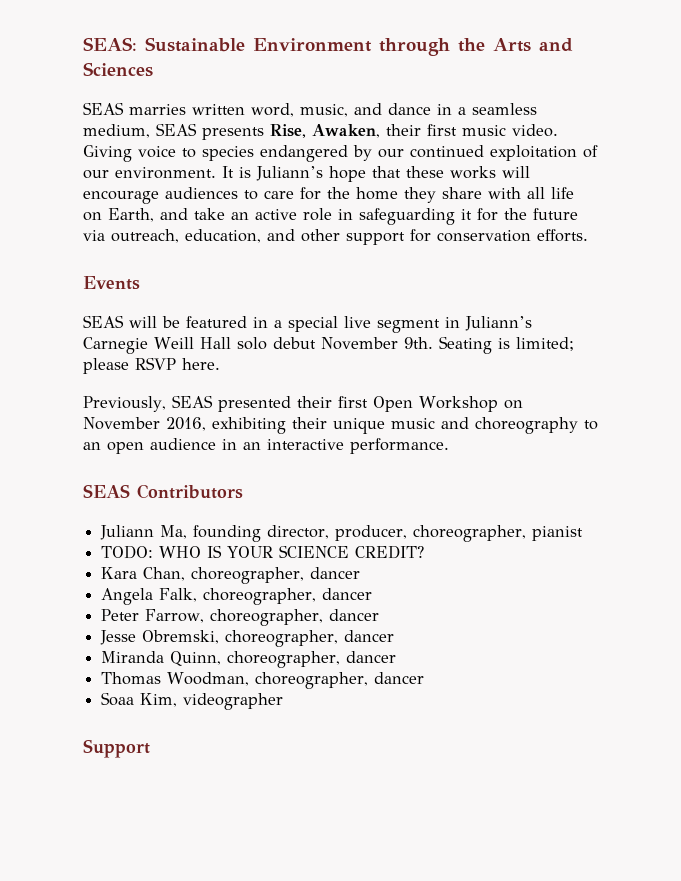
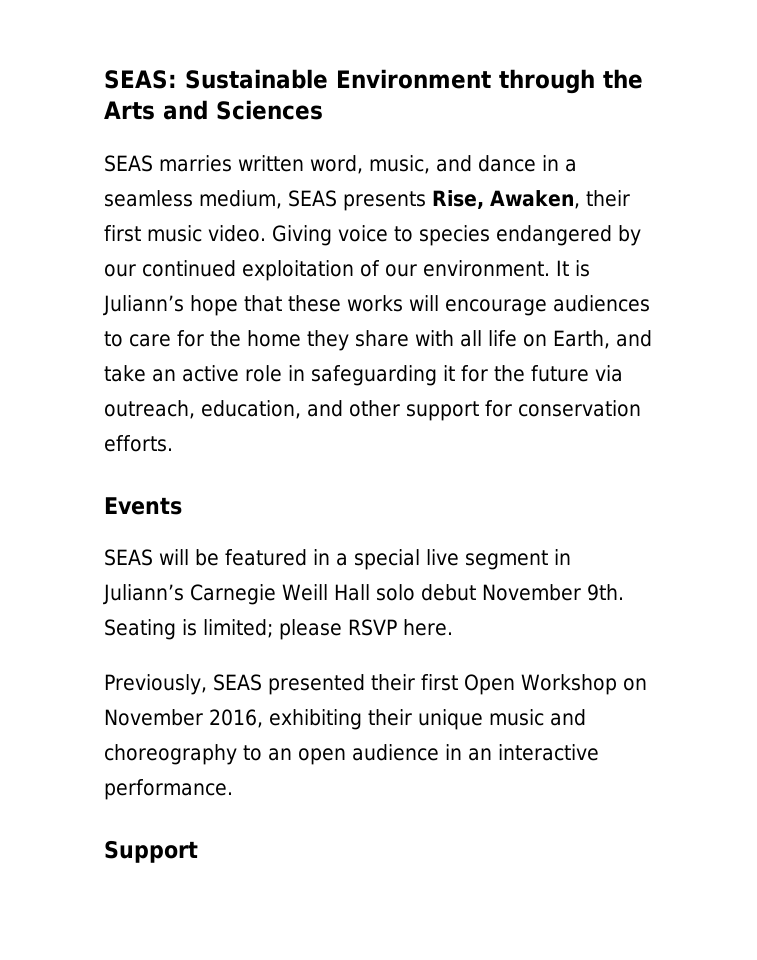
[83,484,243,499] [100,525,584,542] [101,545,425,559] [101,567,361,584] [101,588,373,605] [101,609,380,626] [100,630,395,647] [101,651,397,668] [101,672,425,689] [101,692,284,710] // SEAS Contributors // Juliann Ma, founding director, producer, choreographer, pianist // TODO: WHO IS YOUR SCIENCE CREDIT? // Kara Chan, choreographer, dancer // Angela Falk, choreographer, dancer // Peter Farrow, choreographer, dancer // Jesse Obremski, choreographer, dancer // Miranda Quinn, choreographer, dancer // Thomas Woodman, choreographer, dancer // Soaa Kim, videographer -> (233, 789) none

